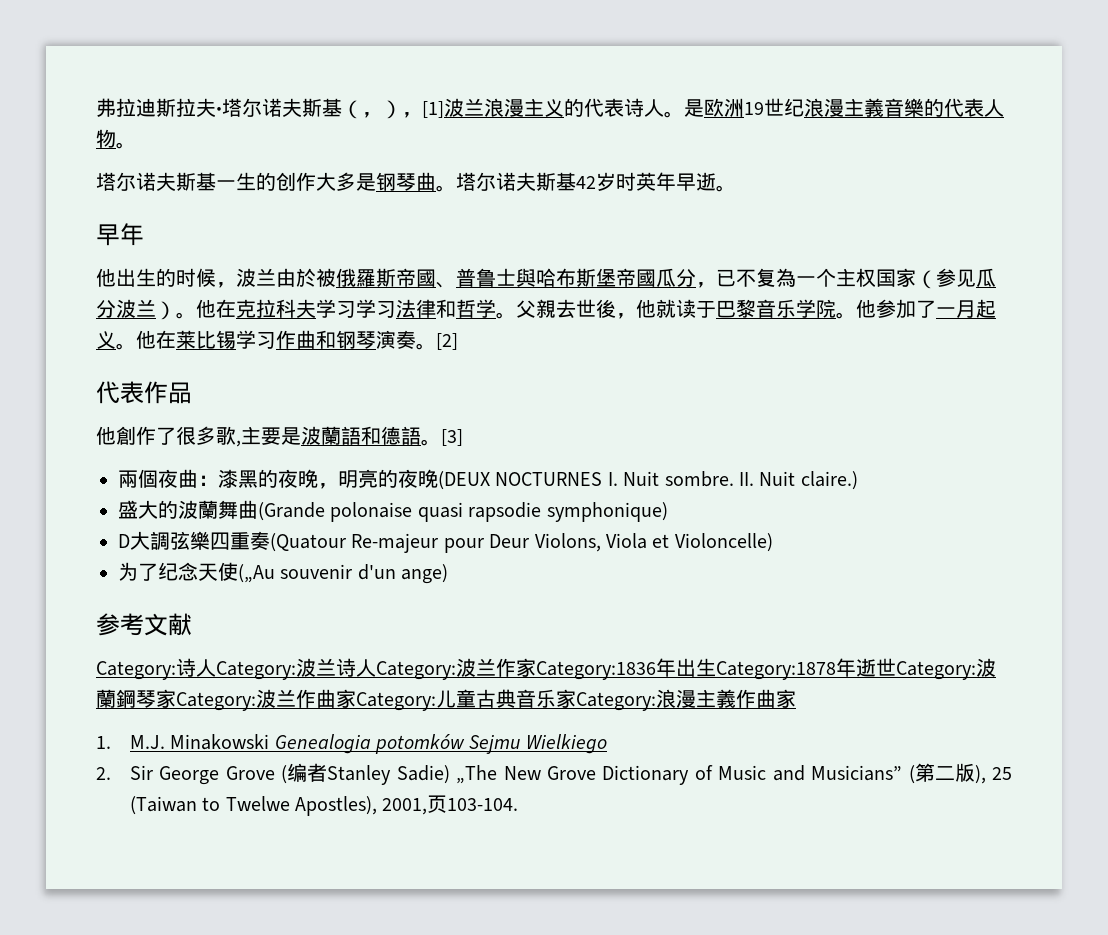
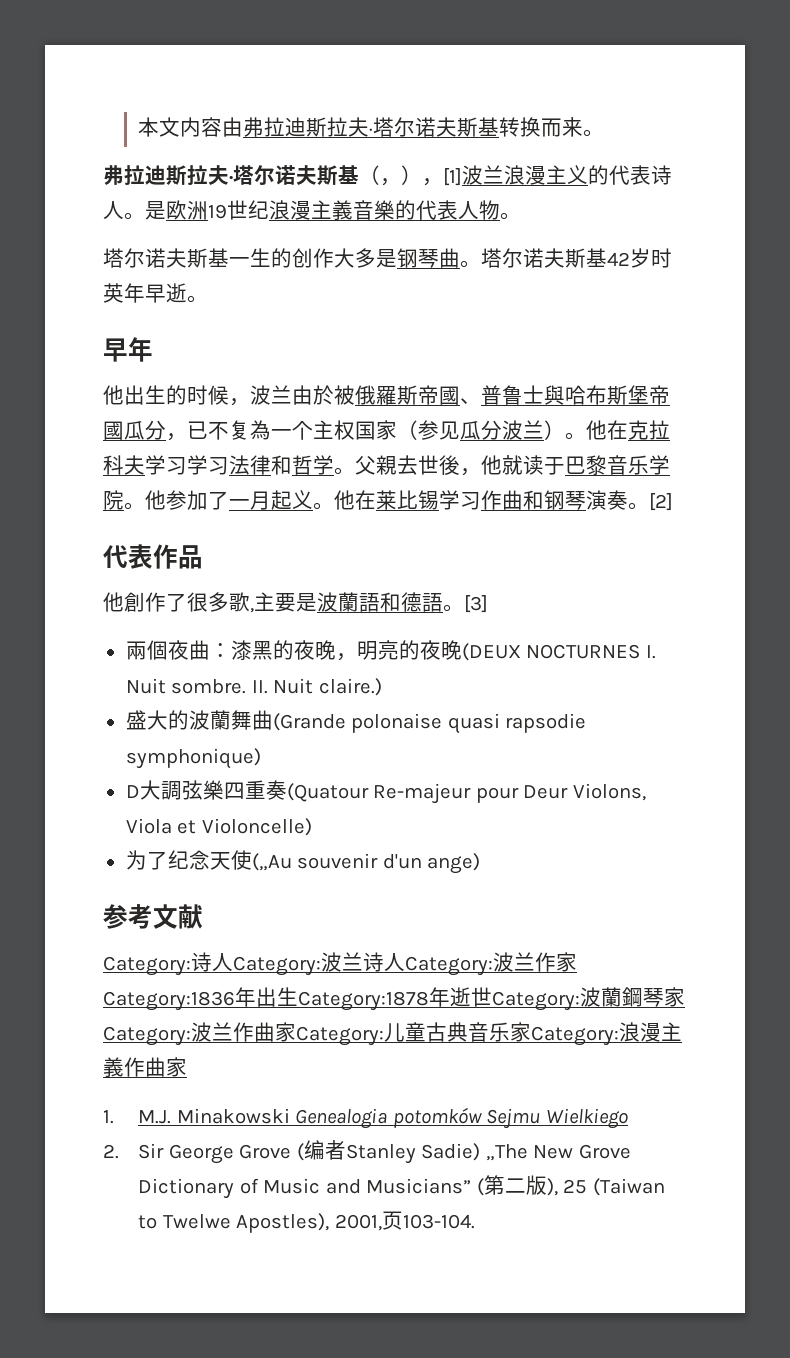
(96, 107) none -> [138,117,605,137] 本文内容由弗拉迪斯拉夫·塔尔诺夫斯基转换而来。 //

